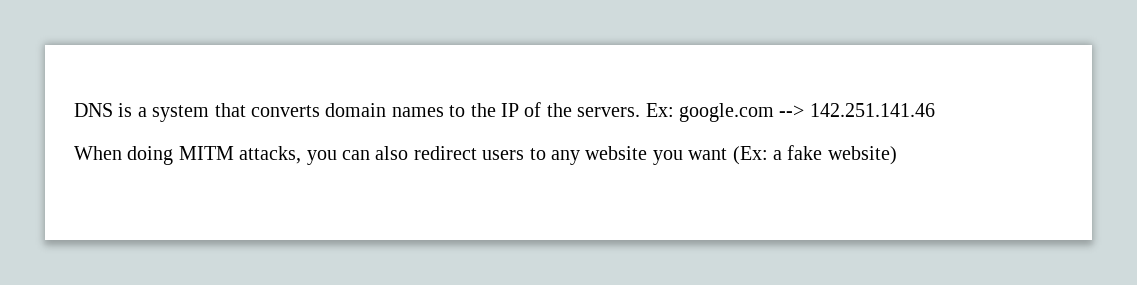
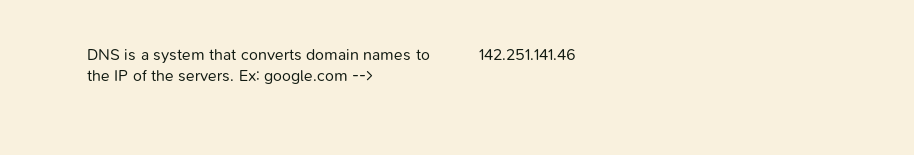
[74,145,897,165] // When doing MITM attacks, you can also redirect users to any website you want (Ex: a fake website) -> (576, 54) none

